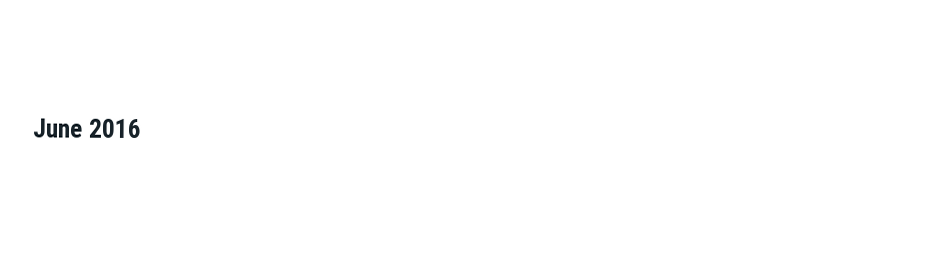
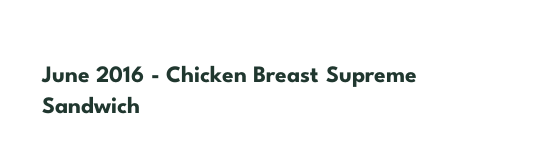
(142, 128) none -> [150,65,417,87] [42,96,140,114] - Chicken Breast Supreme Sandwich

